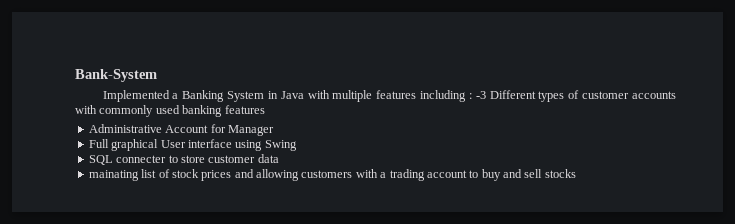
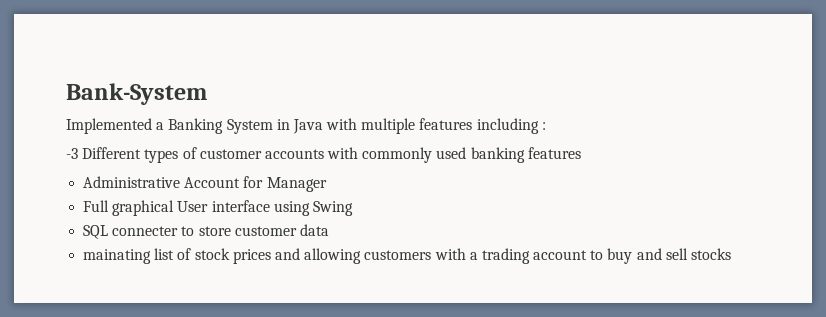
(472, 96) none -> (546, 126) //

